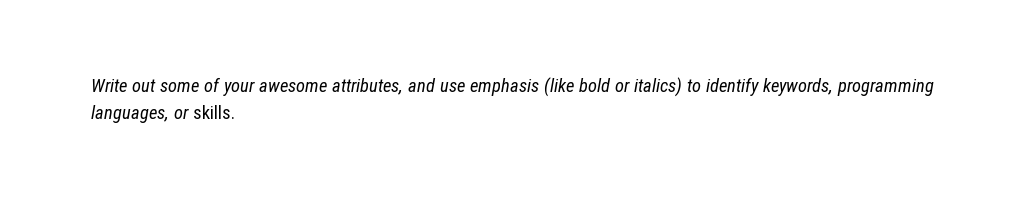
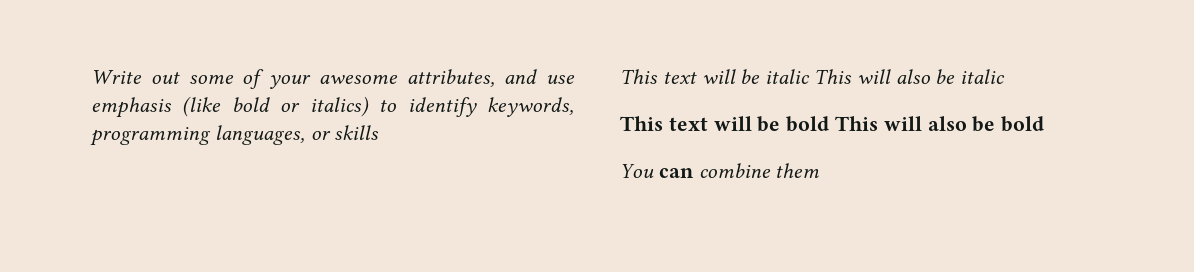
[192,105,235,119] skills. -> [334,125,380,140] [620,69,1006,84] [620,116,1045,132] [620,163,820,178] skills // This text will be italic This will also be italic // This text will be bold This will also be bold // You can combine them

